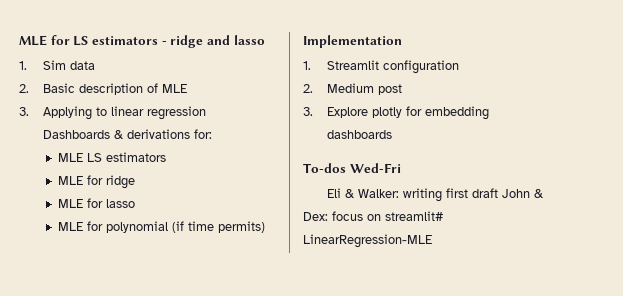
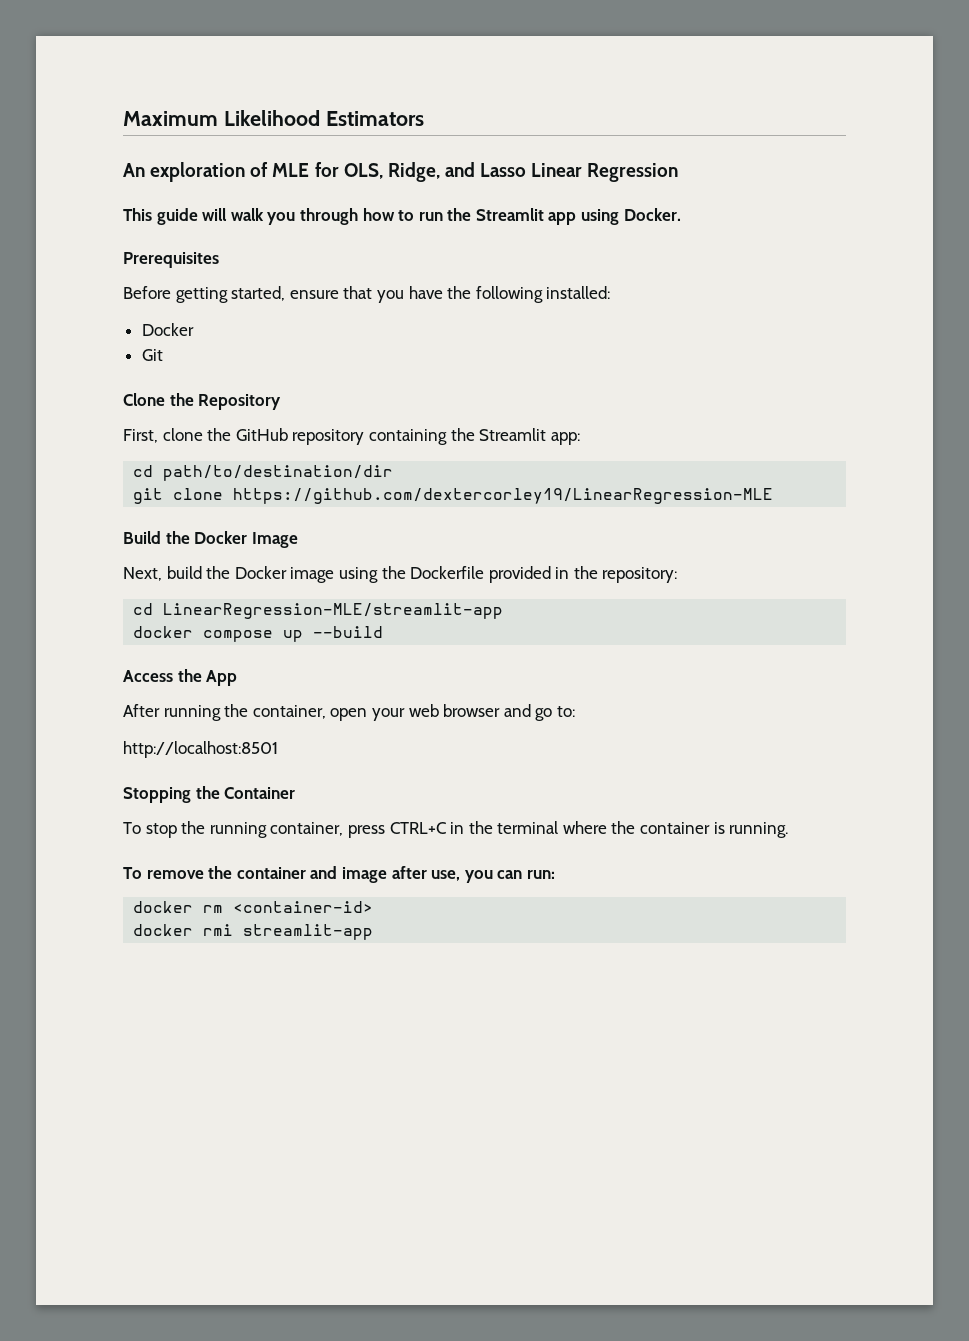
[19,35,265,48] [19,60,96,70] [19,83,188,95] [19,106,207,120] [43,129,213,139] [57,152,166,162] [57,175,135,189] [57,198,135,208] [57,221,265,233] [303,35,402,48] [303,60,460,74] [303,83,403,95] [303,106,490,120] [327,130,393,139] [303,163,401,173] [327,188,545,202] [303,211,444,221] [303,234,432,248] MLE for LS estimators - ridge and lasso // 1. Sim data // 2. Basic description of MLE // 3. Applying to linear regression Dashboards & derivations for: // MLE LS estimators // MLE for ridge // MLE for lasso // MLE for polynomial (if time permits) // Implementation // 1. Streamlit configuration // 2. Medium post // 3. Explore plotly for embedding dashboards // To-dos Wed-Fri // Eli & Walker: writing first draft John & Dex: focus on streamlit# LinearRegression-MLE -> [123,110,424,126] [123,162,679,182] [123,208,681,225] [123,252,219,268] [123,286,611,303] [141,323,194,336] [141,349,163,361] [123,393,282,410] [123,428,580,445] [133,465,394,481] [133,488,774,504] [123,531,298,548] [123,566,678,583] [133,603,504,619] [133,626,384,642] [123,669,238,686] [123,704,575,721] [123,741,278,758] [123,786,296,803] [123,821,789,838] [123,866,555,883] [133,901,374,913] [133,924,374,940] Maximum Likelihood Estimators // An exploration of MLE for OLS, Ridge, and Lasso Linear Regression // This guide will walk you through how to run the Streamlit app using Docker. // Prerequisites // Before getting started, ensure that you have the following installed: // Docker // Git // Clone the Repository // First, clone the GitHub repository containing the Streamlit app: // cd path/to/destination/dir // git clone https://github.com/dextercorley19/LinearRegression-MLE // Build the Docker Image // Next, build the Docker image using the Dockerfile provided in the repository: // cd LinearRegression-MLE/streamlit-app // docker compose up --build // Access the App // After running the container, open your web browser and go to: // http://localhost:8501 // Stopping the Container // To stop the running container, press CTRL+C in the terminal where the container is running. // To remove the container and image after use, you can run: // docker rm <container-id> // docker rmi streamlit-app

